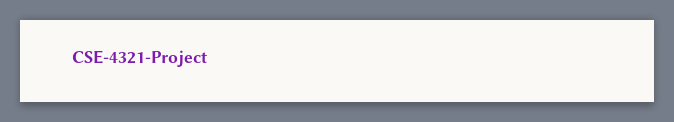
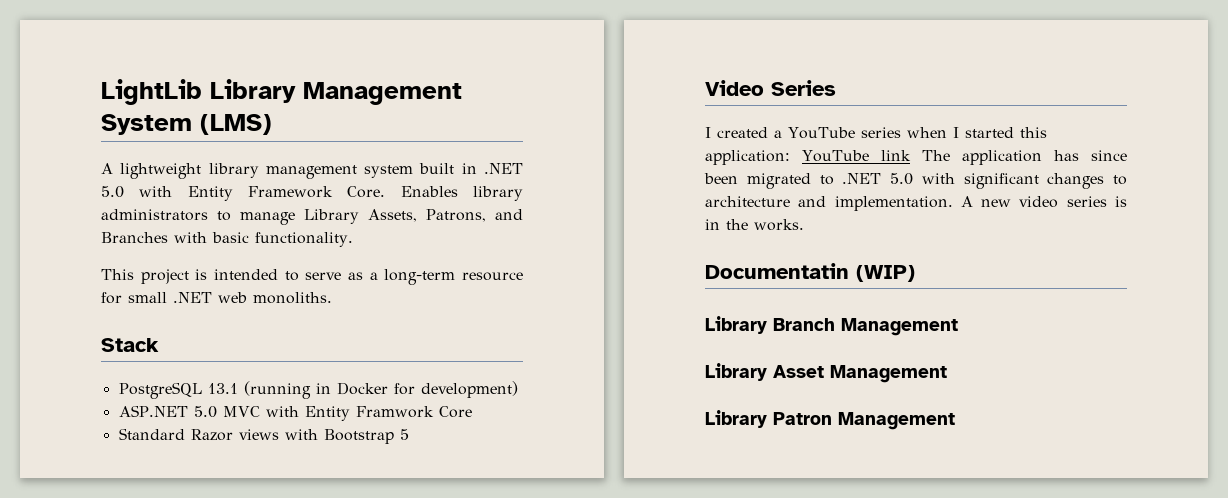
[72,50,207,67] CSE-4321-Project -> [101,79,462,105] [101,114,272,135] [101,163,523,179] [101,186,523,201] [101,209,523,225] [101,232,353,247] [101,269,523,285] [101,292,332,304] [101,338,159,352] [118,381,518,399] [118,405,472,421] [118,428,409,444] [705,80,836,96] [705,127,1047,139] [705,150,1127,165] [704,173,1127,189] [705,196,1127,211] [705,219,804,231] [705,263,915,282] [705,316,958,336] [705,363,947,383] [705,410,955,430] LightLib Library Management System (LMS) // A lightweight library management system built in .NET 5.0 with Entity Framework Core. Enables library administrators to manage Library Assets, Patrons, and Branches with basic functionality. // This project is intended to serve as a long-term resource for small .NET web monoliths. // Stack // PostgreSQL 13.1 (running in Docker for development) // ASP.NET 5.0 MVC with Entity Framwork Core // Standard Razor views with Bootstrap 5 // Video Series // I created a YouTube series when I started this application: YouTube link The application has since been migrated to .NET 5.0 with significant changes to architecture and implementation. A new video series is in the works. // Documentatin (WIP) // Library Branch Management // Library Asset Management // Library Patron Management

